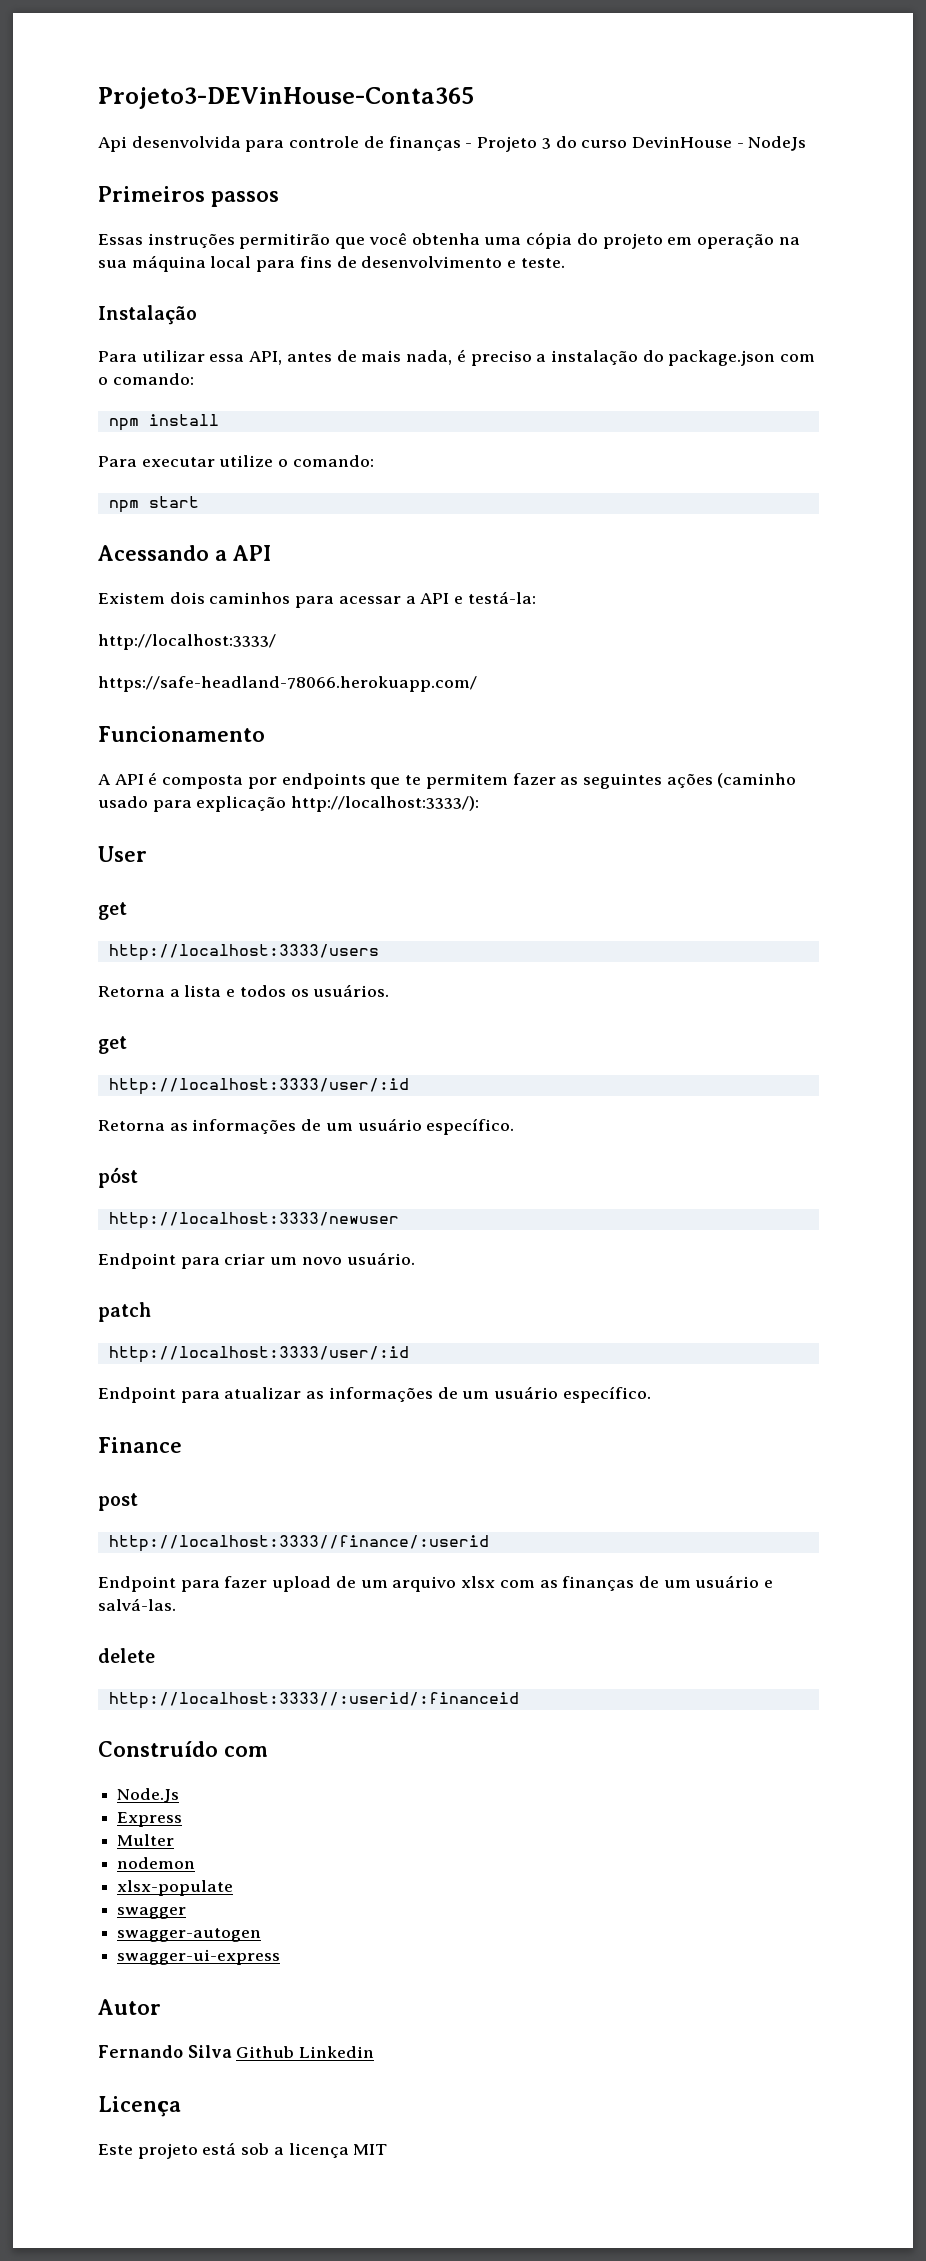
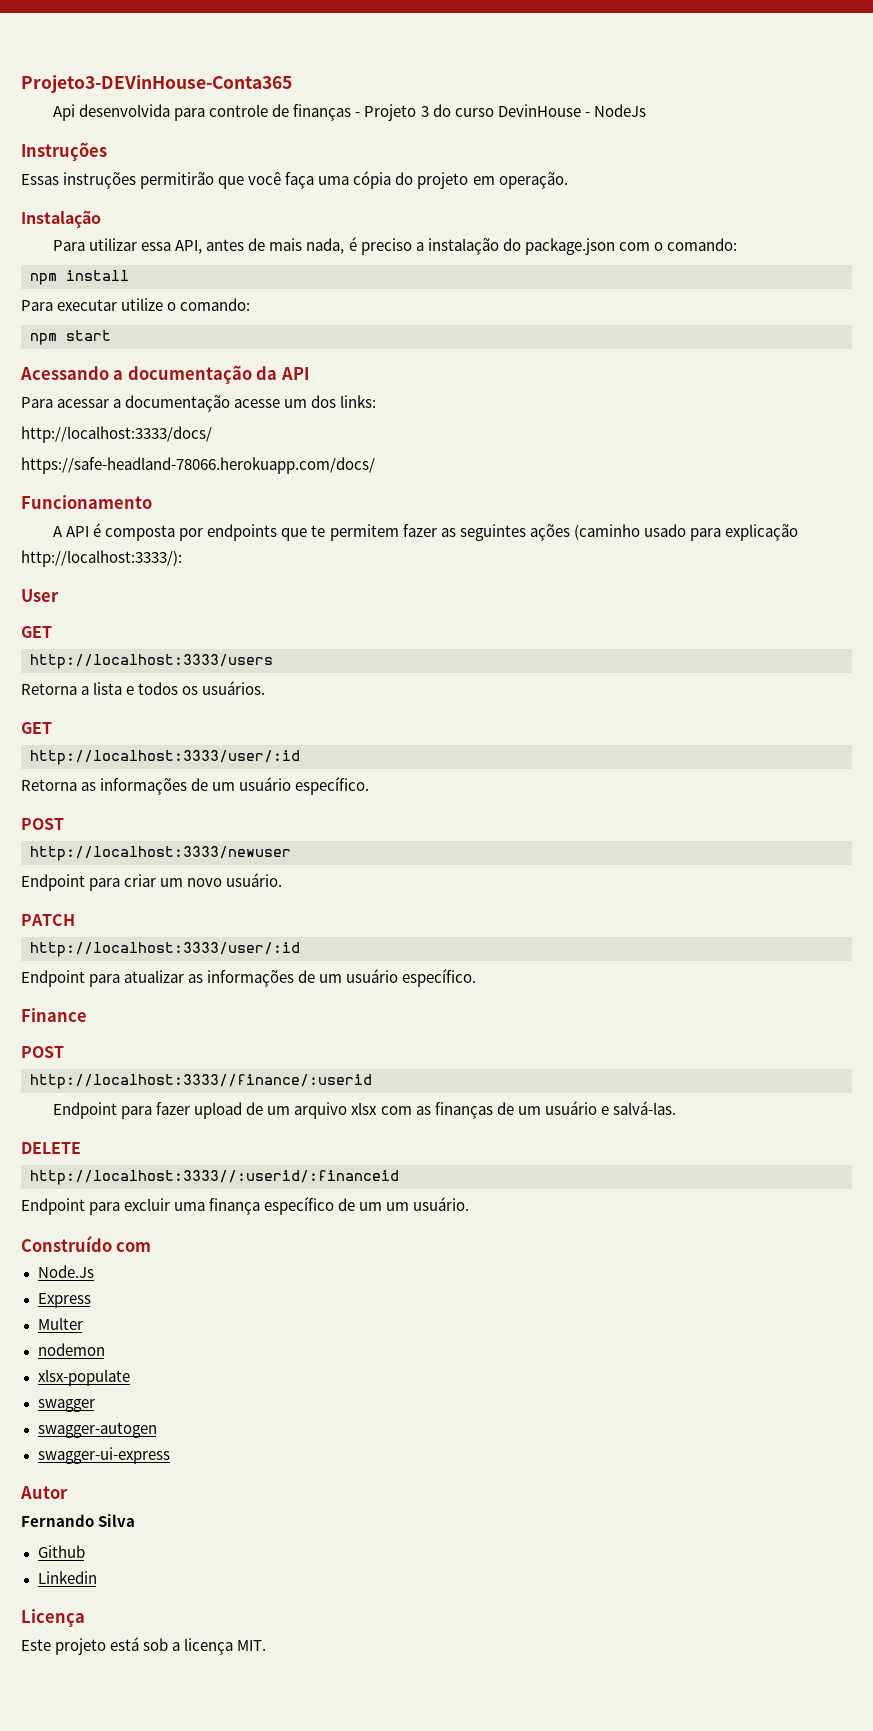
[98,186,279,207] Primeiros passos -> [21,142,107,162] Instruções
[411,233,480,245] obtenha -> [285,172,315,189] faça
[696,234,800,249] [98,255,565,272] operação na sua máquina local para fins de desenvolvimento e teste. -> [498,172,568,189] operação.
(227, 555) none -> [127,365,278,385] documentação da
[98,591,536,608] [98,634,276,650] [98,676,477,692] Existem dois caminhos para acessar a API e testá-la: // http://localhost:3333/ // https://safe-headland-78066.herokuapp.com/ -> [21,395,377,412] [21,426,212,443] [21,457,375,474] Para acessar a documentação acesse um dos links: // http://localhost:3333/docs/ // https://safe-headland-78066.herokuapp.com/docs/
[98,902,127,920] get -> [21,626,52,638] GET
[98,1036,127,1054] get -> [21,722,52,734] GET
[98,1167,138,1188] póst -> [21,818,64,830] POST
[98,1302,151,1322] patch -> [21,914,75,926] PATCH
[98,1493,138,1511] post -> [21,1046,64,1058] POST
[98,1648,155,1663] delete -> [21,1142,81,1154] DELETE
(519, 1700) none -> [21,1197,470,1215] // Endpoint para excluir uma finança específico de um um usuário.
(232, 2051) none -> (136, 1520) //
(295, 2052) none -> (85, 1551) //
[353,2144,388,2155] MIT -> [237,1640,267,1651] MIT.

